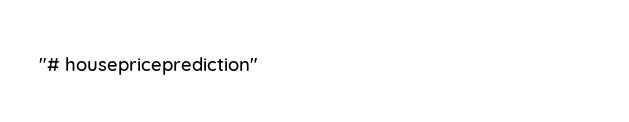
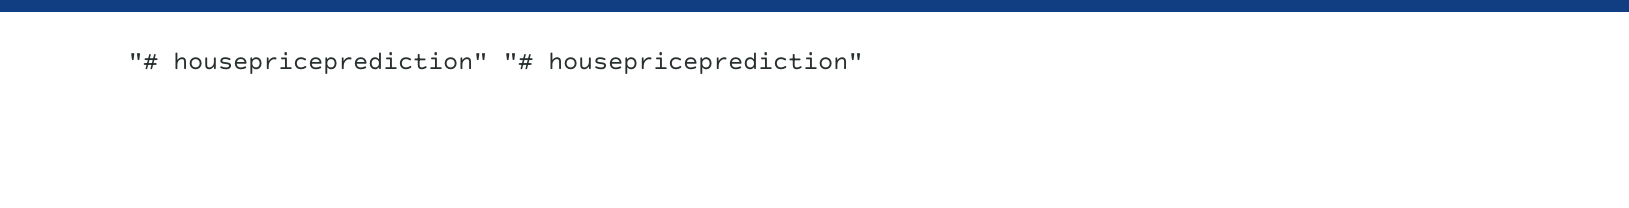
[39,57,258,75] "# housepriceprediction" -> [128,52,863,74] "# housepriceprediction" "# housepriceprediction"

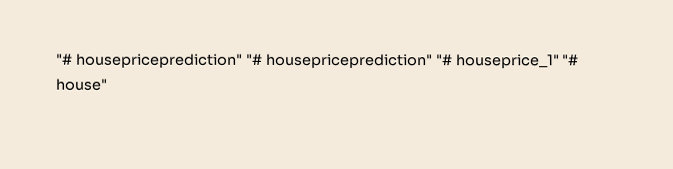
(863, 63) none -> [435,54,580,69] [55,78,108,91] "# houseprice_1" "# house"

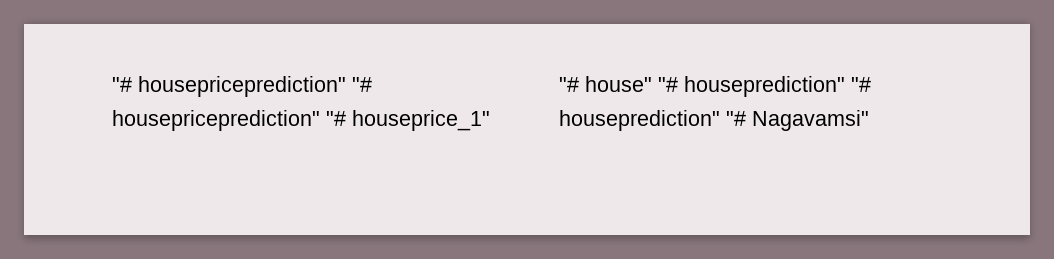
(108, 84) none -> [658,76,871,97] [559,110,869,131] "# houseprediction" "# houseprediction" "# Nagavamsi"

